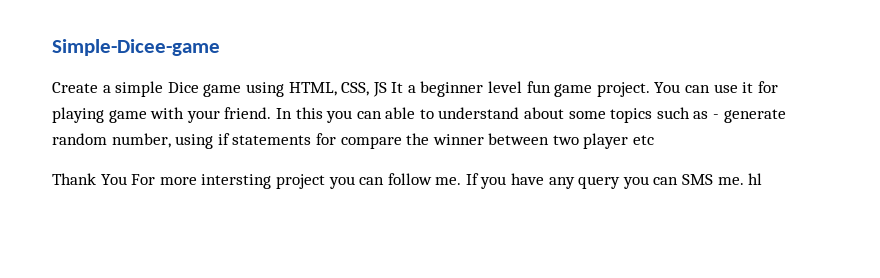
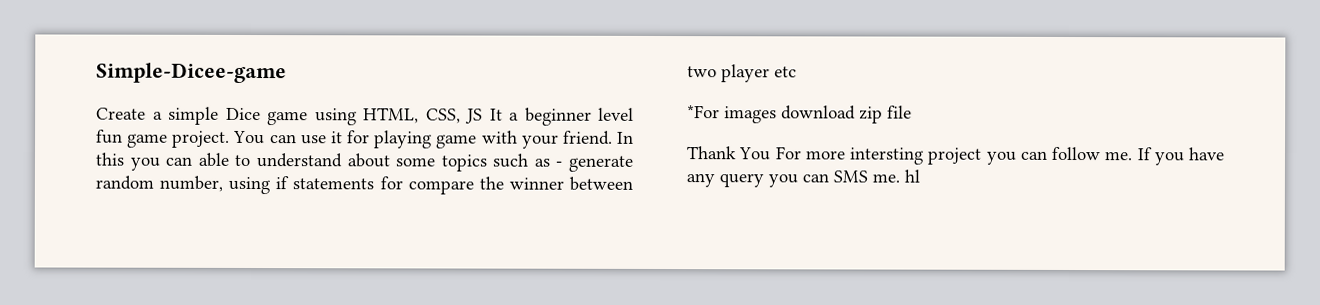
(655, 140) none -> [687,105,912,124] // *For images download zip file

